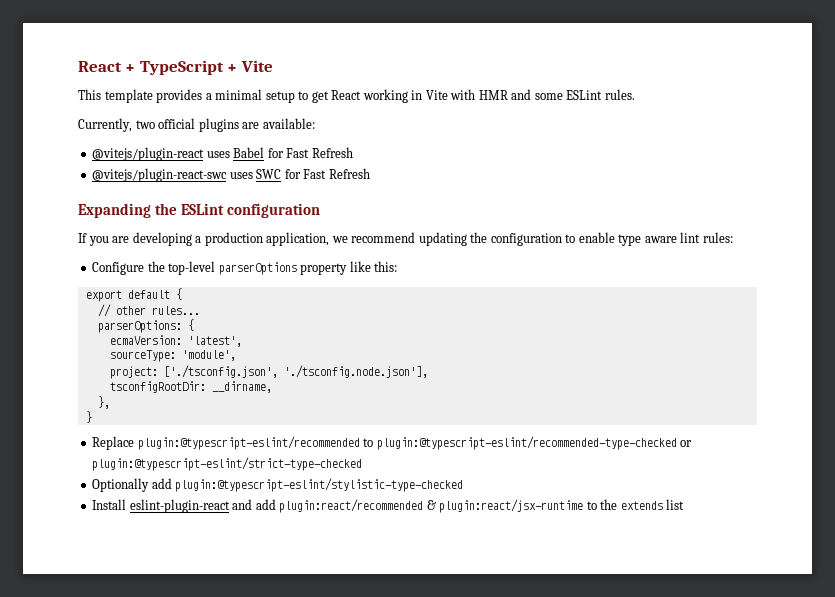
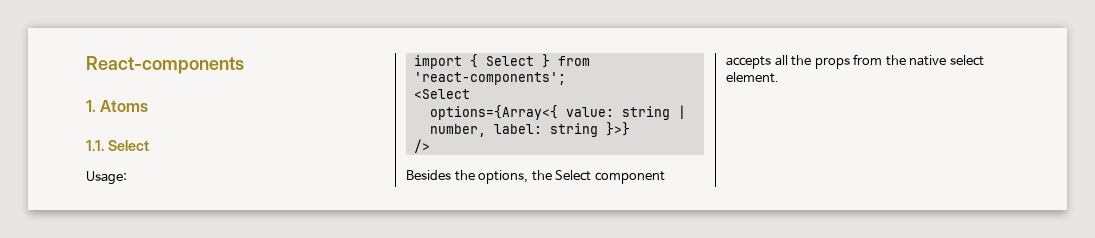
[78,60,273,75] [78,89,635,103] [78,118,315,132] [92,147,353,161] [92,168,370,182] [78,203,321,218] [78,232,733,246] [92,261,398,275] [85,288,182,302] [97,304,200,317] [97,319,194,333] [109,335,242,347] [109,350,236,362] [109,365,428,379] [109,381,272,393] [97,396,110,409] [85,411,92,423] [92,436,693,450] [92,457,363,471] [92,478,464,492] [92,499,685,513] React + TypeScript + Vite // This template provides a minimal setup to get React working in Vite with HMR and some ESLint rules. // Currently, two official plugins are available: // @vitejs/plugin-react uses Babel for Fast Refresh // @vitejs/plugin-react-swc uses SWC for Fast Refresh // Expanding the ESLint configuration // If you are developing a production application, we recommend updating the configuration to enable type aware lint rules: // Configure the top-level parserOptions property like this: // export default { // // other rules... // parserOptions: { // ecmaVersion: 'latest', // sourceType: 'module', // project: ['./tsconfig.json', './tsconfig.node.json'], // tsconfigRootDir: __dirname, // }, // } // Replace plugin:@typescript-eslint/recommended to plugin:@typescript-eslint/recommended-type-checked or plugin:@typescript-eslint/strict-type-checked // Optionally add plugin:@typescript-eslint/stylistic-type-checked // Install eslint-plugin-react and add plugin:react/recommended & plugin:react/jsx-runtime to the extends list -> [86,56,244,74] [86,100,149,112] [86,140,149,151] [86,171,127,185] [413,54,590,69] [413,72,566,85] [413,89,470,99] [429,105,686,120] [429,122,630,137] [413,139,430,153] [406,170,665,184] [726,54,984,69] [726,72,779,83] React-components // 1. Atoms // 1.1. Select // Usage: // import { Select } from 'react-components'; // <Select // options={Array<{ value: string | number, label: string }>} // /> // Besides the options, the Select component accepts all the props from the native select element.

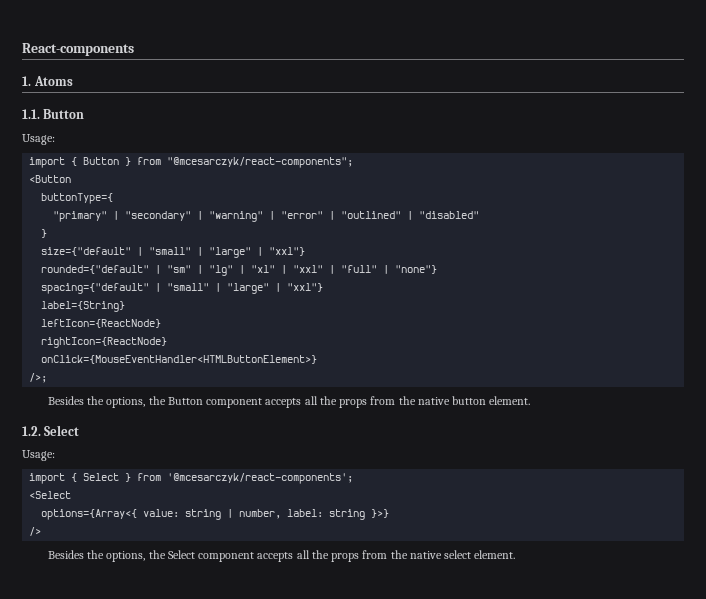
(104, 145) none -> [43,109,85,119] [22,134,55,145] [29,157,354,168] [29,175,72,183] [41,193,114,204] [53,211,480,222] [41,229,48,238] [41,247,306,258] [41,265,438,276] [41,283,324,294] [41,301,126,312] [41,319,162,328] [41,337,168,348] [41,355,318,364] [29,373,48,383] [47,396,531,408] [22,426,41,436] Button // Usage: // import { Button } from "@mcesarczyk/react-components"; // <Button // buttonType={ // "primary" | "secondary" | "warning" | "error" | "outlined" | "disabled" // } // size={"default" | "small" | "large" | "xxl"} // rounded={"default" | "sm" | "lg" | "xl" | "xxl" | "full" | "none"} // spacing={"default" | "small" | "large" | "xxl"} // label={String} // leftIcon={ReactNode} // rightIcon={ReactNode} // onClick={MouseEventHandler<HTMLButtonElement>} // />; // Besides the options, the Button component accepts all the props from the native button element. // 1.2.
[413,72,566,85] 'react-components'; -> [167,473,354,484] '@mcesarczyk/react-components';

